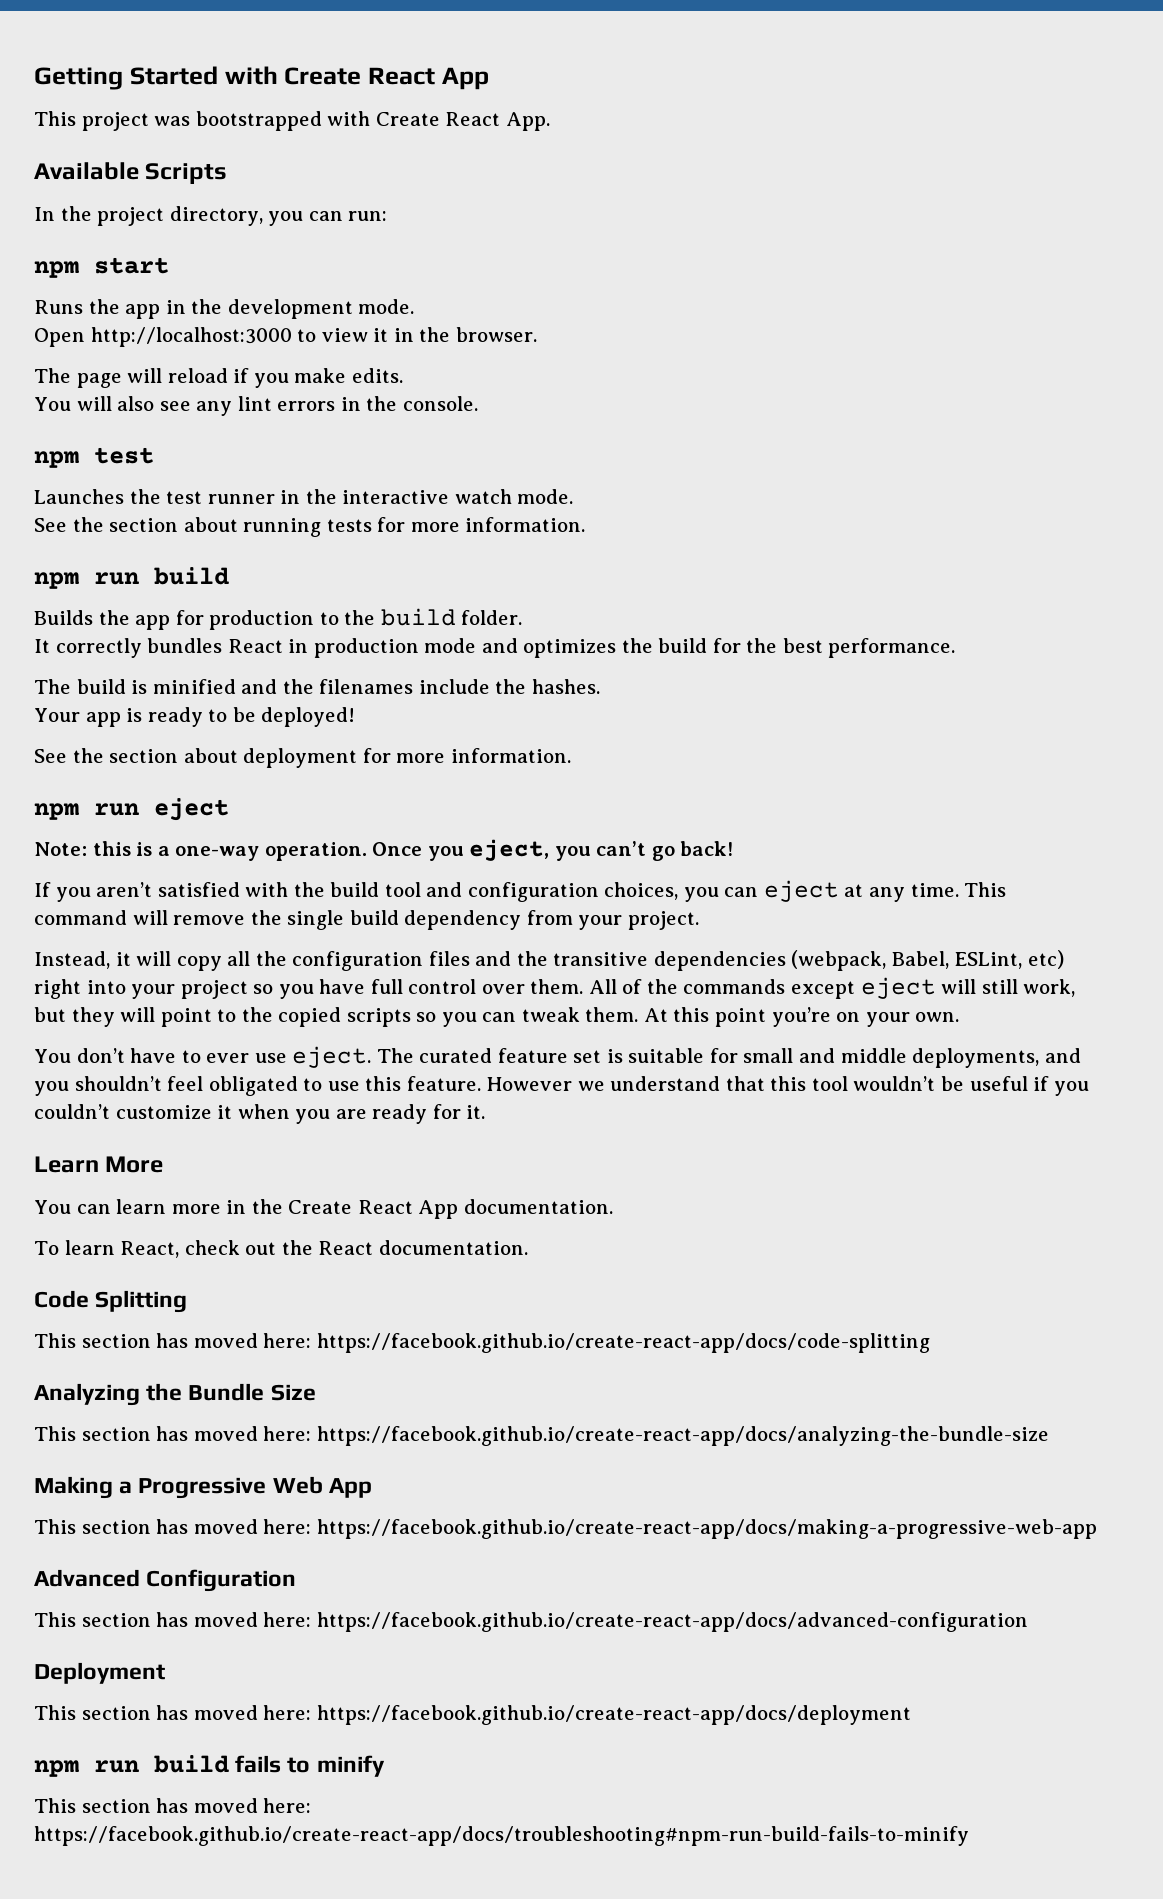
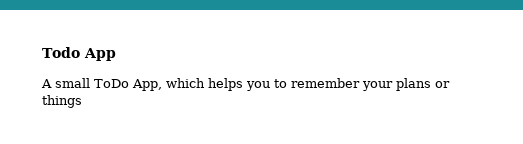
[34,66,489,90] [34,111,550,131] [34,162,228,184] [34,206,388,226] [34,257,169,278] [34,299,415,319] [34,327,537,347] [34,368,403,388] [34,396,478,416] [34,447,154,468] [34,489,574,504] [34,517,586,537] [34,567,229,589] [34,608,523,630] [34,638,956,658] [34,679,600,694] [34,707,356,727] [34,748,571,768] [34,798,229,821] [34,839,734,861] [34,880,1007,902] [34,910,699,930] [34,950,1065,971] [34,977,1076,999] [34,1007,960,1027] [34,1046,1081,1068] [34,1076,1089,1096] [34,1104,486,1124] [34,1156,164,1173] [34,1199,613,1219] [34,1240,528,1258] [34,1290,188,1313] [34,1333,930,1353] [34,1383,316,1406] [34,1426,1049,1446] [34,1476,372,1499] [34,1519,1097,1539] [34,1569,297,1592] [34,1612,1028,1632] [34,1662,165,1684] [34,1705,911,1725] [34,1755,385,1777] [34,1798,312,1813] [34,1826,969,1846] Getting Started with Create React App // This project was bootstrapped with Create React App. // Available Scripts // In the project directory, you can run: // npm start // Runs the app in the development mode. // Open http://localhost:3000 to view it in the browser. // The page will reload if you make edits. // You will also see any lint errors in the console. // npm test // Launches the test runner in the interactive watch mode. // See the section about running tests for more information. // npm run build // Builds the app for production to the build folder. // It correctly bundles React in production mode and optimizes the build for the best performance. // The build is minified and the filenames include the hashes. // Your app is ready to be deployed! // See the section about deployment for more information. // npm run eject // Note: this is a one-way operation. Once you eject, you can’t go back! // If you aren’t satisfied with the build tool and configuration choices, you can eject at any time. This command will remove the single build dependency from your project. // Instead, it will copy all the configuration files and the transitive dependencies (webpack, Babel, ESLint, etc) right into your project so you have full control over them. All of the commands except eject will still work, but they will point to the copied scripts so you can tweak them. At this point you’re on your own. // You don’t have to ever use eject. The curated feature set is suitable for small and middle deployments, and you shouldn’t feel obligated to use this feature. However we understand that this tool wouldn’t be useful if you couldn’t customize it when you are ready for it. // Learn More // You can learn more in the Create React App documentation. // To learn React, check out the React documentation. // Code Splitting // This section has moved here: https://facebook.github.io/create-react-app/docs/code-splitting // Analyzing the Bundle Size // This section has moved here: https://facebook.github.io/create-react-app/docs/analyzing-the-bundle-size // Making a Progressive Web App // This section has moved here: https://facebook.github.io/create-react-app/docs/making-a-progressive-web-app // Advanced Configuration // This section has moved here: https://facebook.github.io/create-react-app/docs/advanced-configuration // Deployment // This section has moved here: https://facebook.github.io/create-react-app/docs/deployment // npm run build fails to minify // This section has moved here: https://facebook.github.io/create-react-app/docs/troubleshooting#npm-run-build-fails-to-minify -> [42,47,116,61] [41,78,450,91] [42,95,82,108] Todo App // A small ToDo App, which helps you to remember your plans or things

